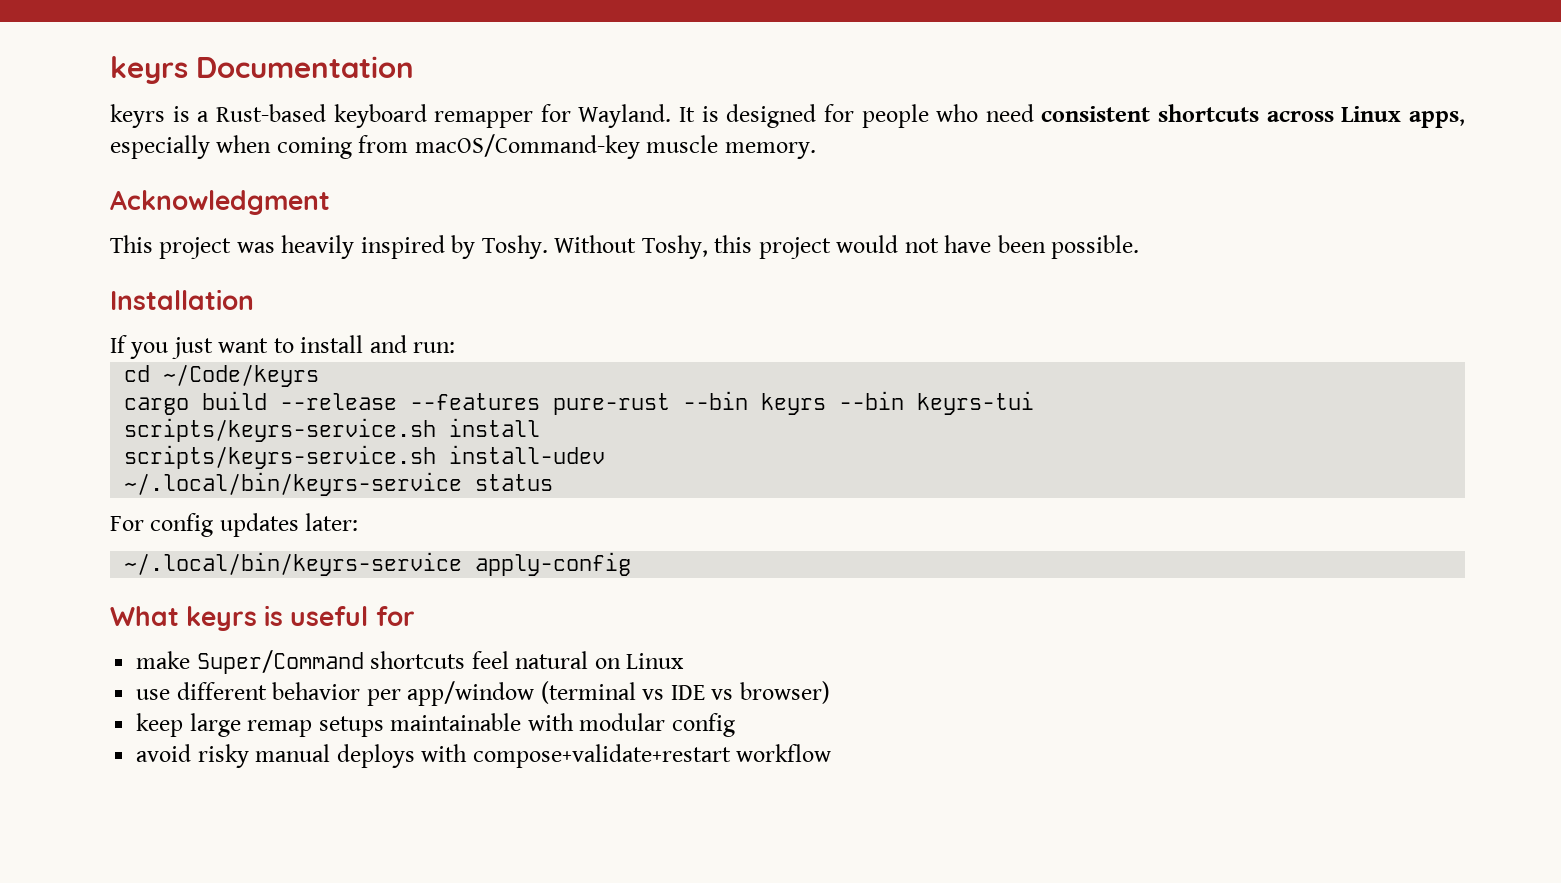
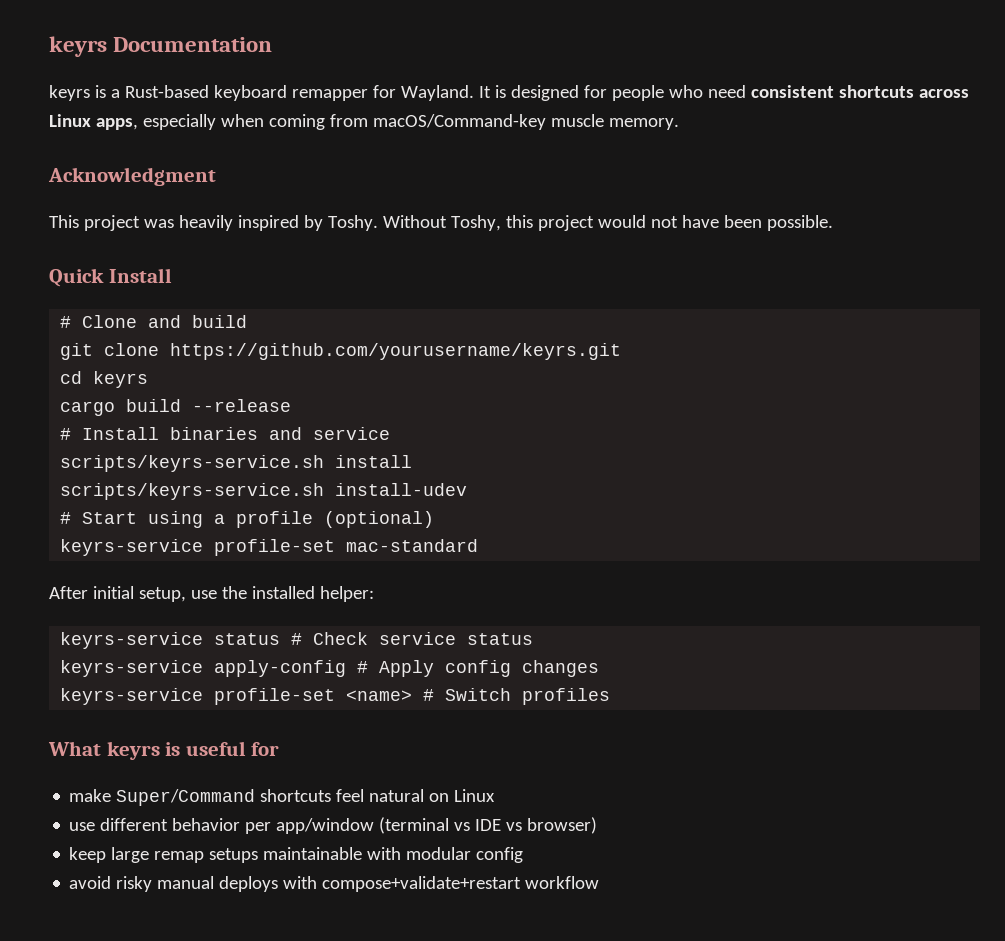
[110,289,254,310] [110,335,456,359] Installation // If you just want to install and run: -> [49,268,172,287] [60,315,248,328] [60,343,622,360] Quick Install // # Clone and build // git clone https://github.com/yourusername/keyrs.git
[163,364,320,387] ~/Code/keyrs -> [93,371,149,388] keyrs
[410,391,1035,415] [124,418,541,442] [124,445,606,469] [124,472,554,496] [110,513,359,537] [124,552,632,576] --features pure-rust --bin keyrs --bin keyrs-tui // scripts/keyrs-service.sh install // scripts/keyrs-service.sh install-udev // ~/.local/bin/keyrs-service status // For config updates later: // ~/.local/bin/keyrs-service apply-config -> [60,427,391,440] [60,455,413,472] [60,483,468,500] [60,511,435,528] [60,539,479,556] [49,586,374,602] [60,632,534,649] [60,660,600,677] [60,688,611,705] // # Install binaries and service // scripts/keyrs-service.sh install // scripts/keyrs-service.sh install-udev // # Start using a profile (optional) // keyrs-service profile-set mac-standard // After initial setup, use the installed helper: // keyrs-service status # Check service status // keyrs-service apply-config # Apply config changes // keyrs-service profile-set <name> # Switch profiles

